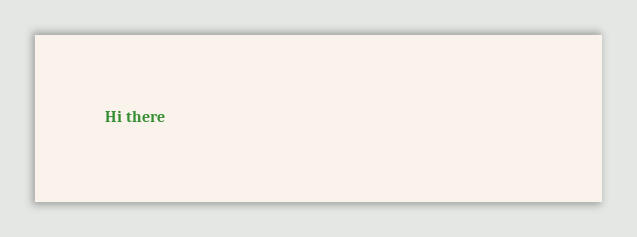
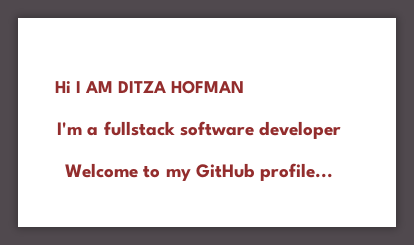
[126,110,166,122] there -> [76,80,244,94] [57,121,341,139] [65,163,333,181] I AM DITZA HOFMAN // I'm a fullstack software developer // Welcome to my GitHub profile...

